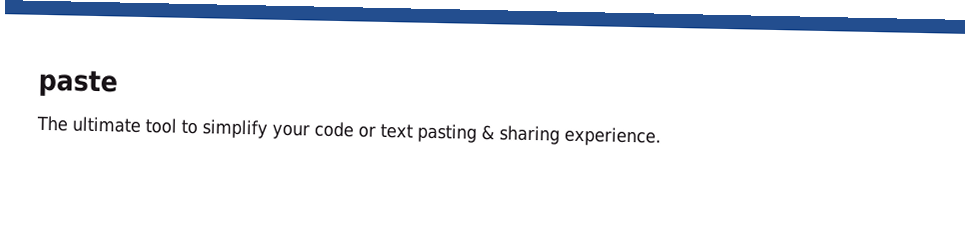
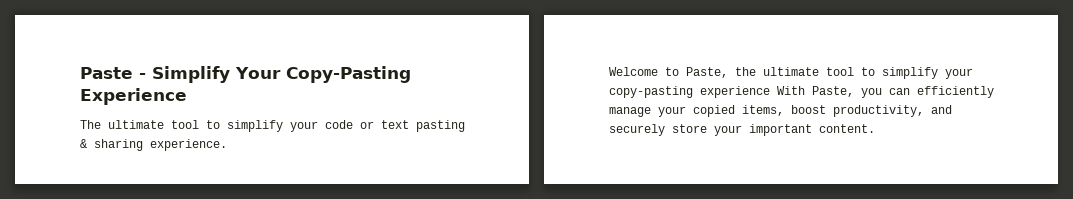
[38,69,118,98] paste -> [80,66,411,83] [80,88,187,105] Paste - Simplify Your Copy-Pasting Experience
(661, 136) none -> [609,67,973,79] [609,86,994,98] [609,105,952,117] [609,124,875,136] // Welcome to Paste, the ultimate tool to simplify your copy-pasting experience With Paste, you can efficiently manage your copied items, boost productivity, and securely store your important content.

